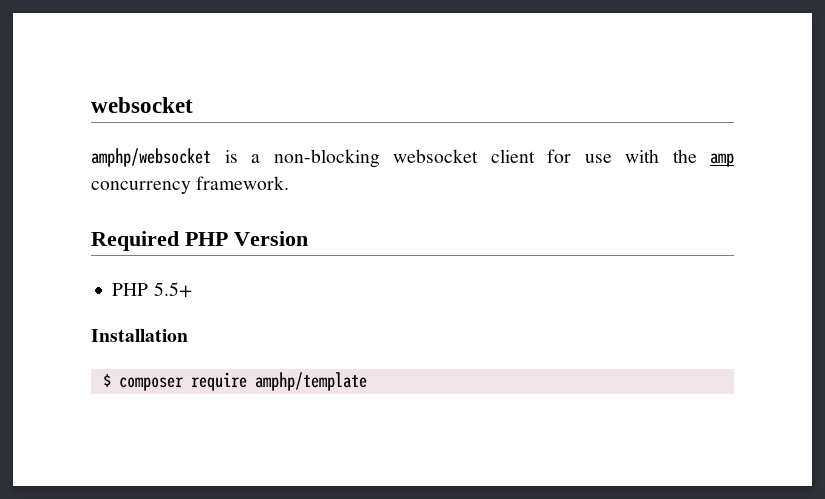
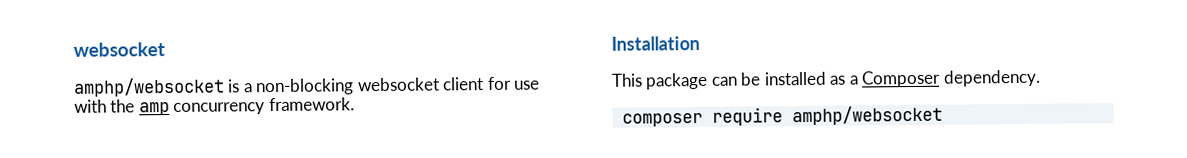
[91,231,308,251] [112,282,192,298] [91,329,188,342] [102,374,111,387] Required PHP Version // PHP 5.5+ // Installation // $ -> [611,35,700,51] [611,69,1041,90] Installation // This package can be installed as a Composer dependency. //
[254,372,367,391] amphp/template -> [791,105,943,126] amphp/websocket

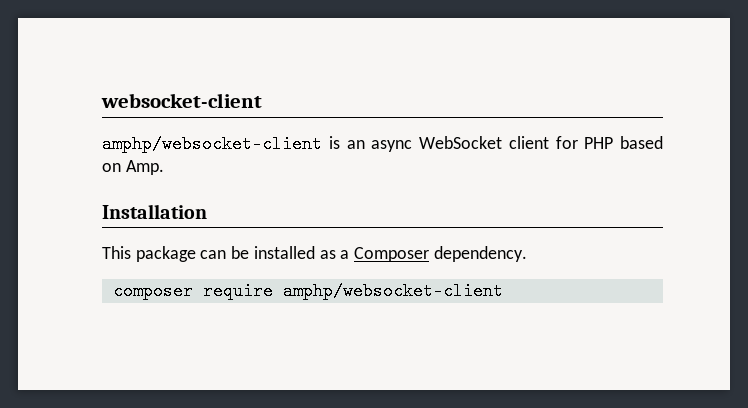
[73,42,165,57] [73,76,541,97] [74,97,355,116] websocket // amphp/websocket is a non-blocking websocket client for use with the amp concurrency framework. -> [101,93,262,108] [102,135,663,153] [102,160,164,175] websocket-client // amphp/websocket-client is an async WebSocket client for PHP based on Amp.
[791,105,943,126] amphp/websocket -> [282,282,503,300] amphp/websocket-client

